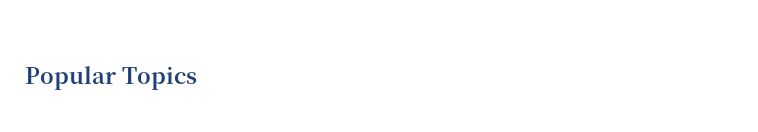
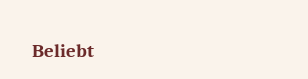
[25,66,197,90] Popular Topics -> [32,44,94,57] Beliebt

